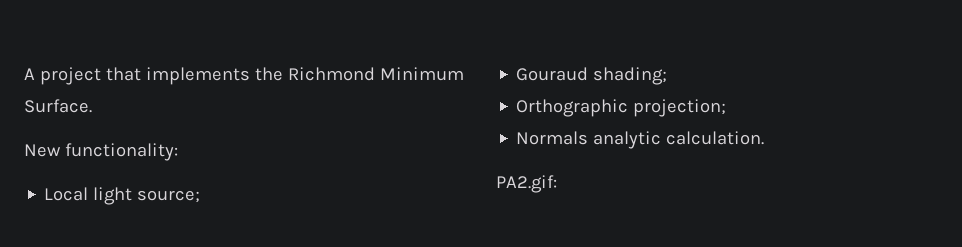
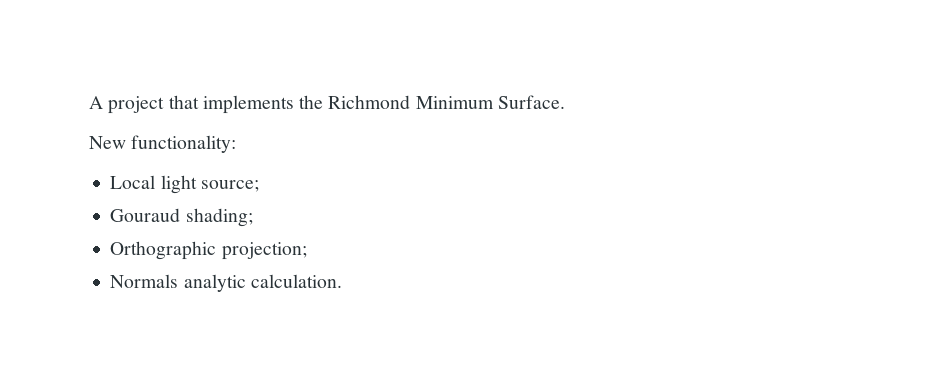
[496,175,557,193] // PA2.gif: -> (342, 281) none

